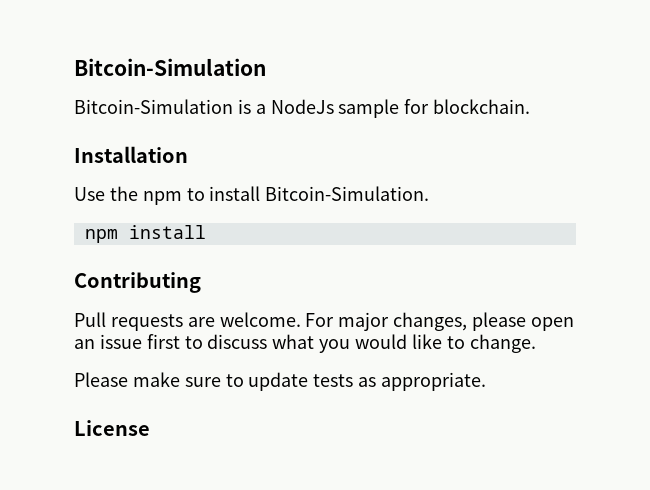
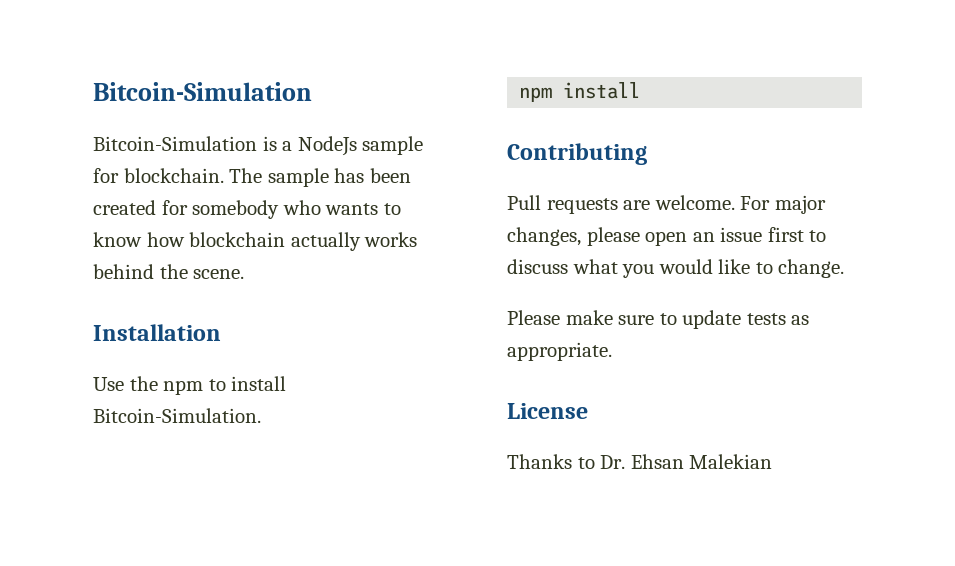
(531, 106) none -> [229,168,411,187] [93,200,401,219] [93,232,418,251] [93,264,245,279] The sample has been created for somebody who wants to know how blockchain actually works behind the scene.
(150, 428) none -> [507,454,773,469] // Thanks to Dr. Ehsan Malekian

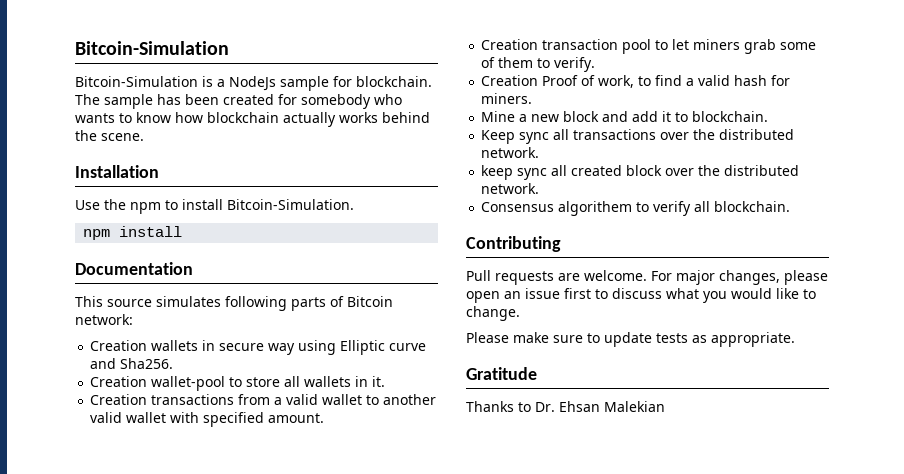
(641, 90) none -> [75,262,193,275] [75,296,393,311] [75,314,133,325] [90,340,427,355] [90,358,174,369] [90,376,386,391] [90,394,437,405] [90,412,325,427] [481,39,817,54] [481,57,596,72] [481,75,791,88] [481,93,533,104] [481,111,769,122] [481,129,795,144] [481,147,540,158] [481,165,800,180] [481,183,540,194] [481,201,791,216] // Documentation // This source simulates following parts of Bitcoin network: // Creation wallets in secure way using Elliptic curve and Sha256. // Creation wallet-pool to store all wallets in it. // Creation transactions from a valid wallet to another valid wallet with specified amount. // Creation transaction pool to let miners grab some of them to verify. // Creation Proof of work, to find a valid hash for miners. // Mine a new block and add it to blockchain. // Keep sync all transactions over the distributed network. // keep sync all created block over the distributed network. // Consensus algorithem to verify all blockchain.
[507,403,588,419] License -> [466,367,537,380] Gratitude

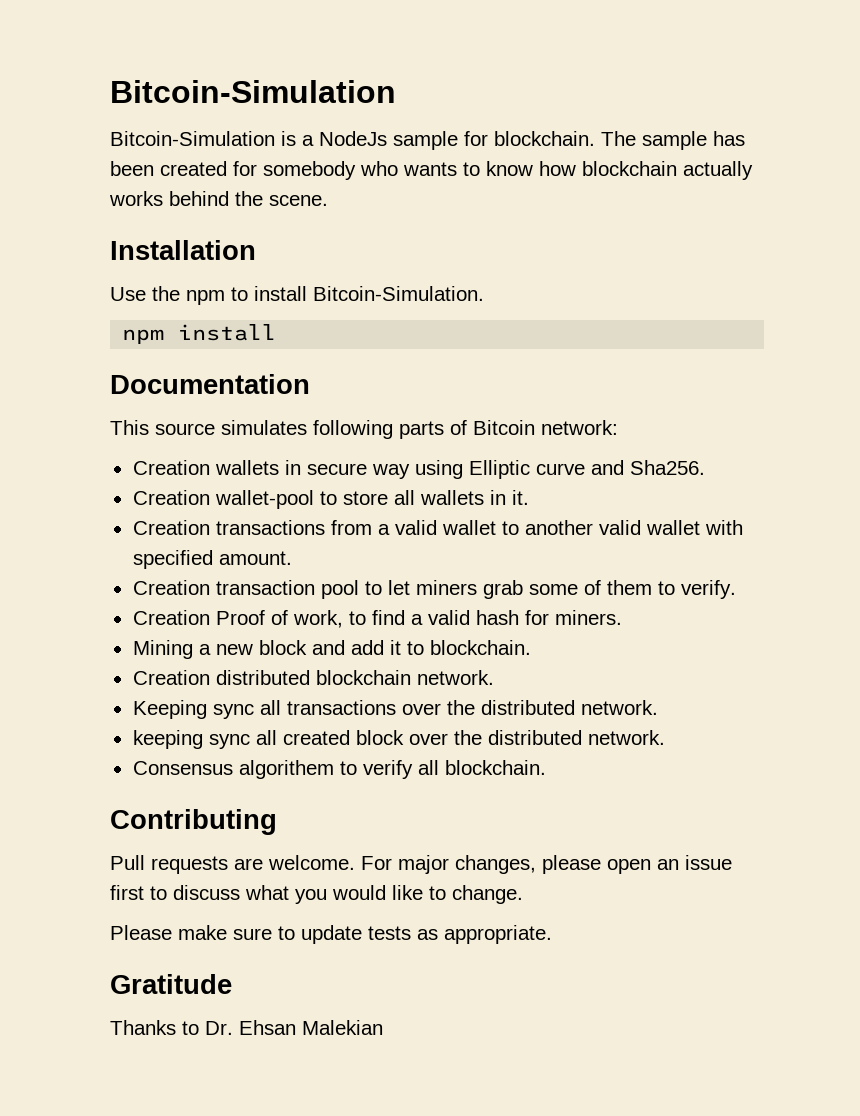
[481,111,516,122] Mine -> [132,640,193,659] Mining
[481,130,516,144] Keep -> [132,670,494,685] [132,700,207,719] Creation distributed blockchain network. // Keeping
[481,165,514,180] keep -> [132,730,203,749] keeping

